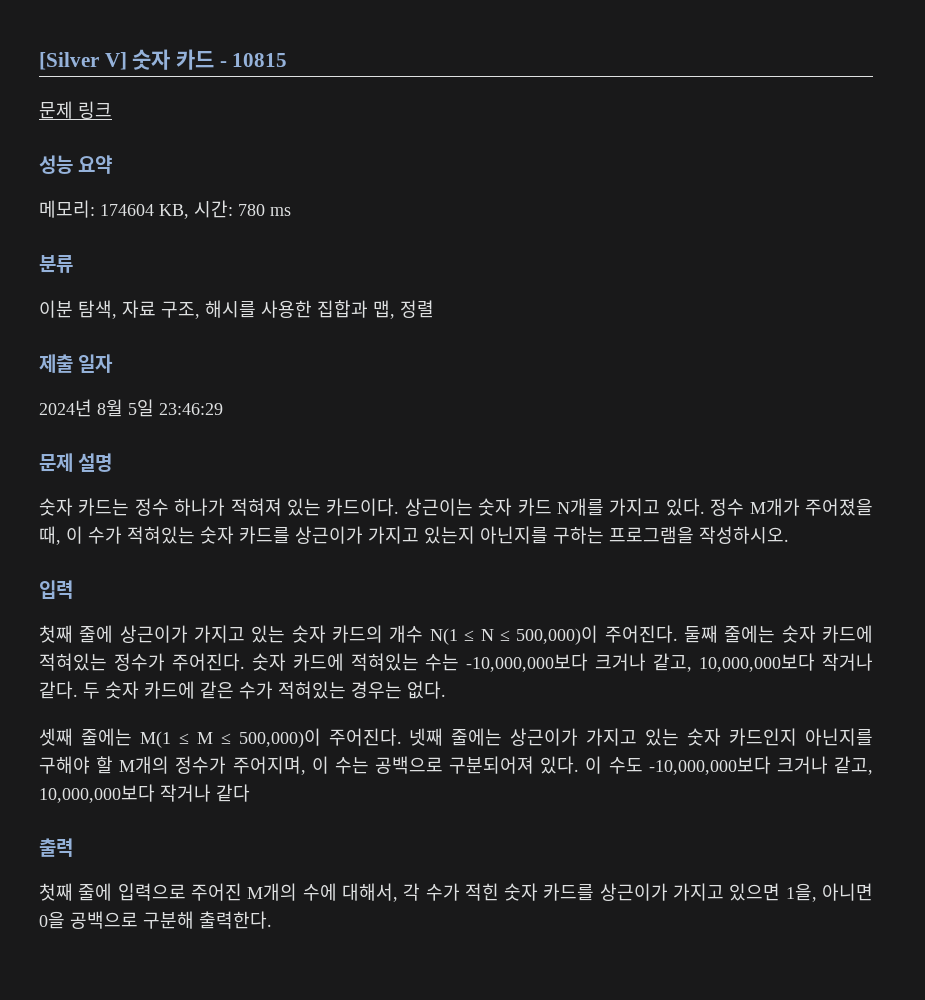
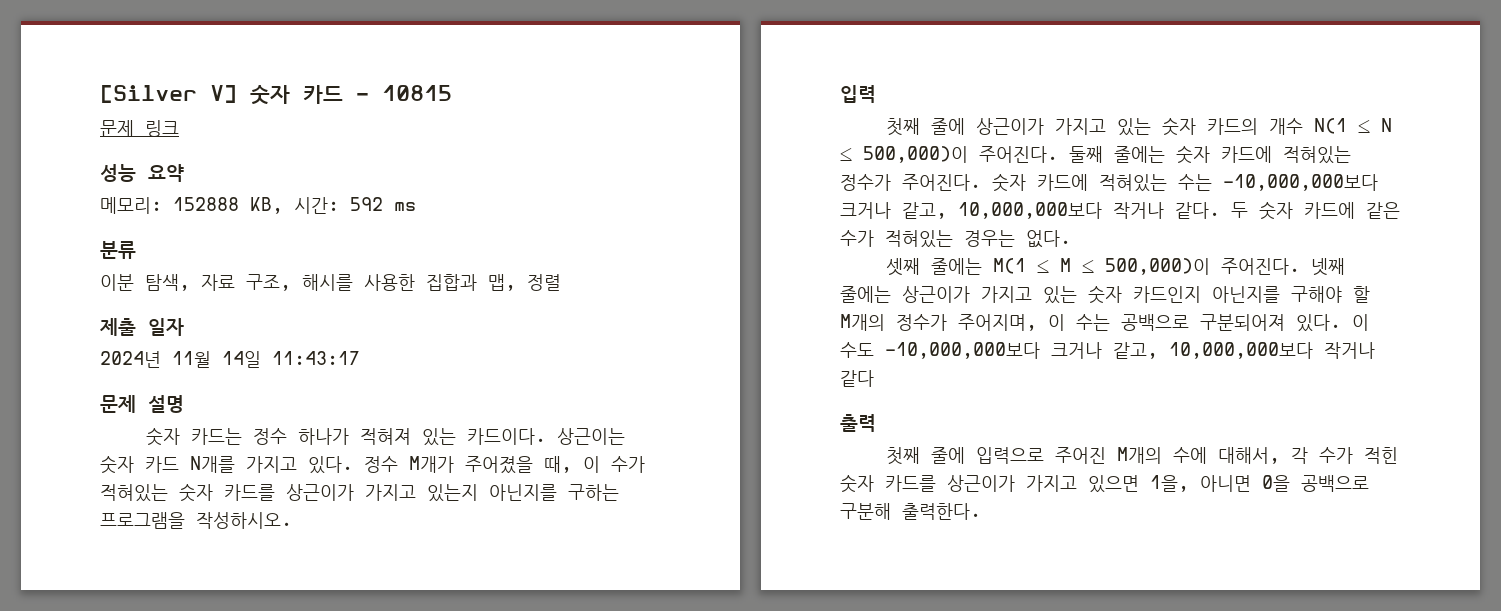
[100,204,154,216] 174604 -> [173,197,239,211] 152888
[238,204,265,216] 780 -> [350,197,383,211] 592
[97,399,223,417] 8월 5일 23:46:29 -> [172,351,360,368] 11월 14일 11:43:17

